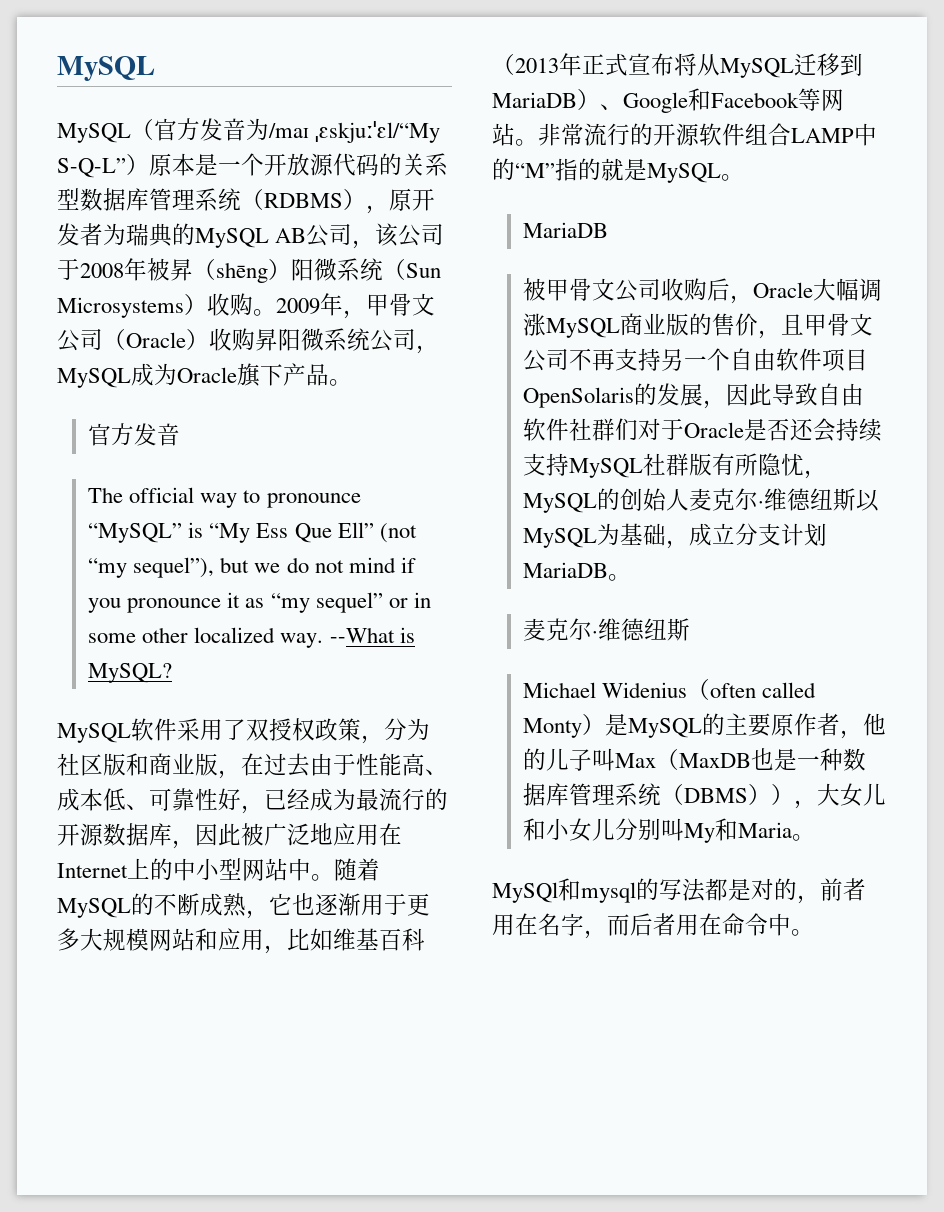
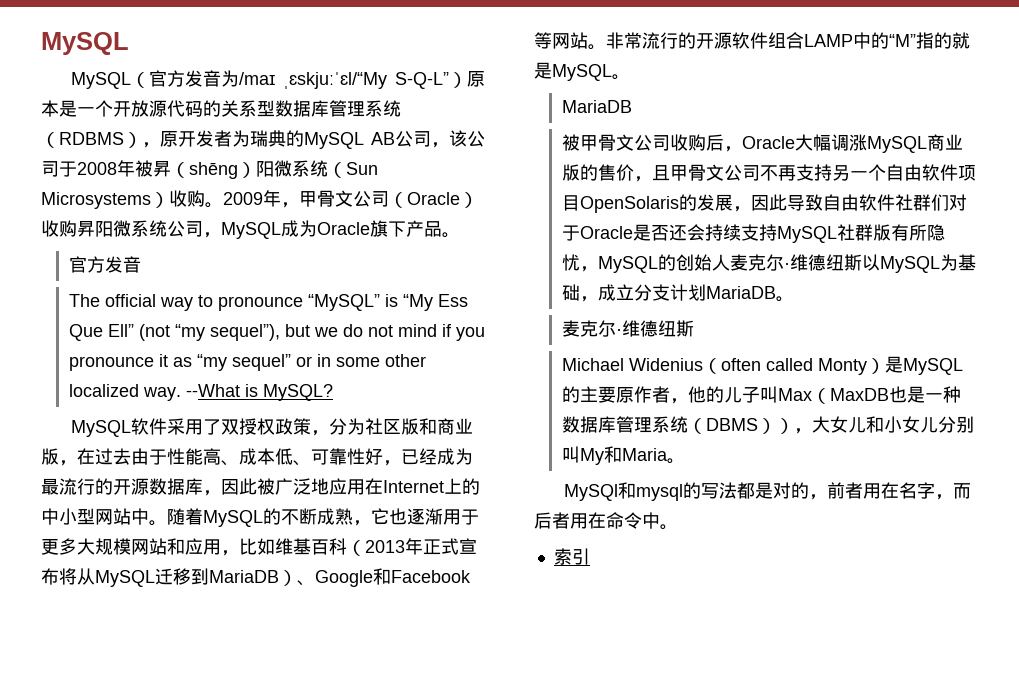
(814, 932) none -> [553,548,590,565] // 索引

